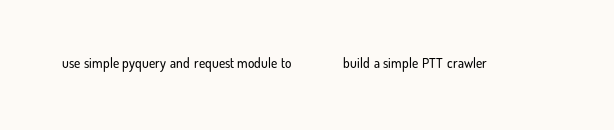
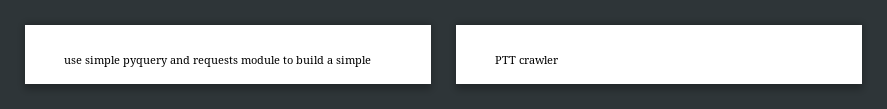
[193,58,234,72] request -> [193,56,238,67] requests

